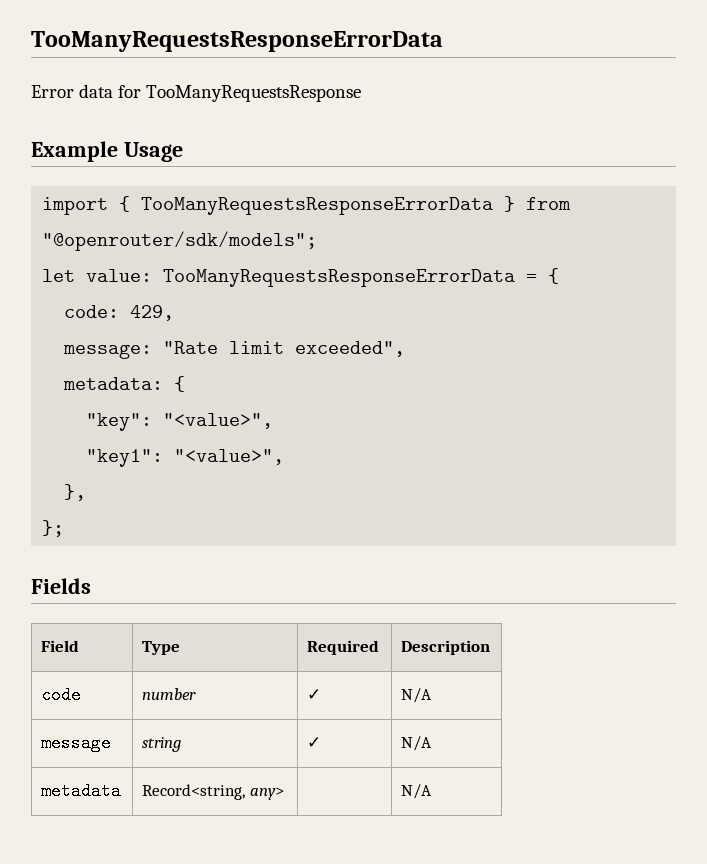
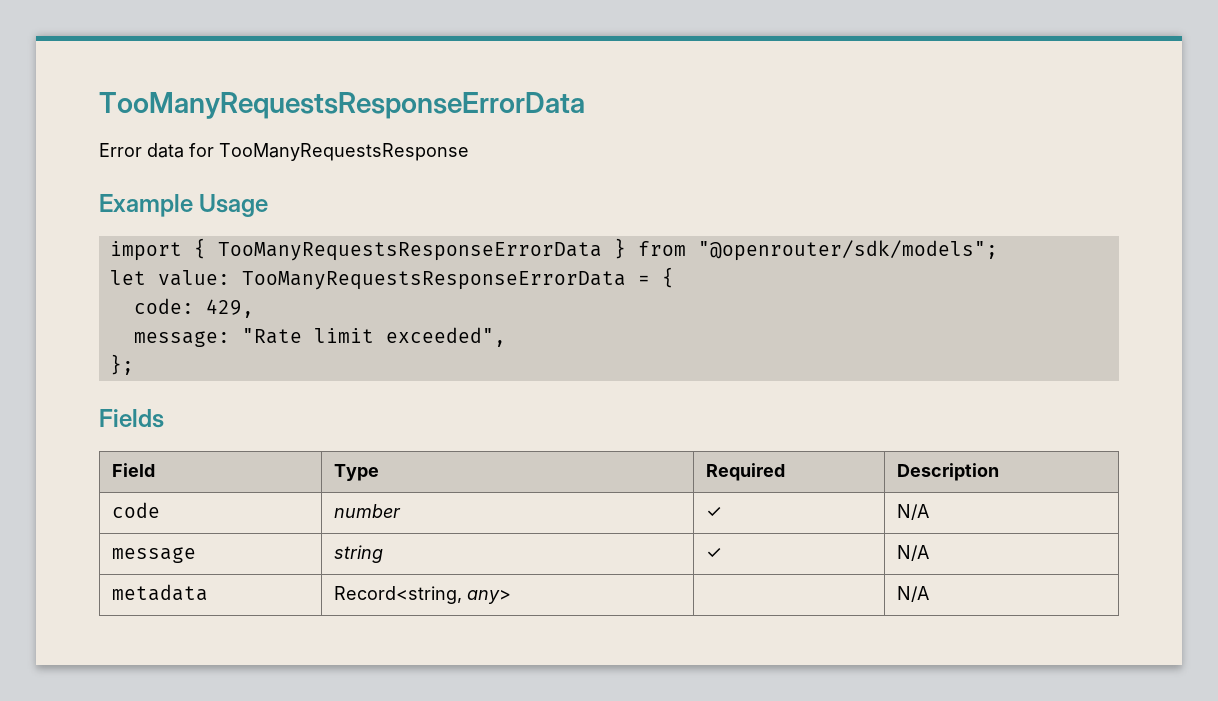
[63,376,186,392] [86,413,274,431] [86,449,285,467] [64,484,87,501] // metadata: { // "key": "<value>", // "key1": "<value>", // }, -> (506, 337) none

